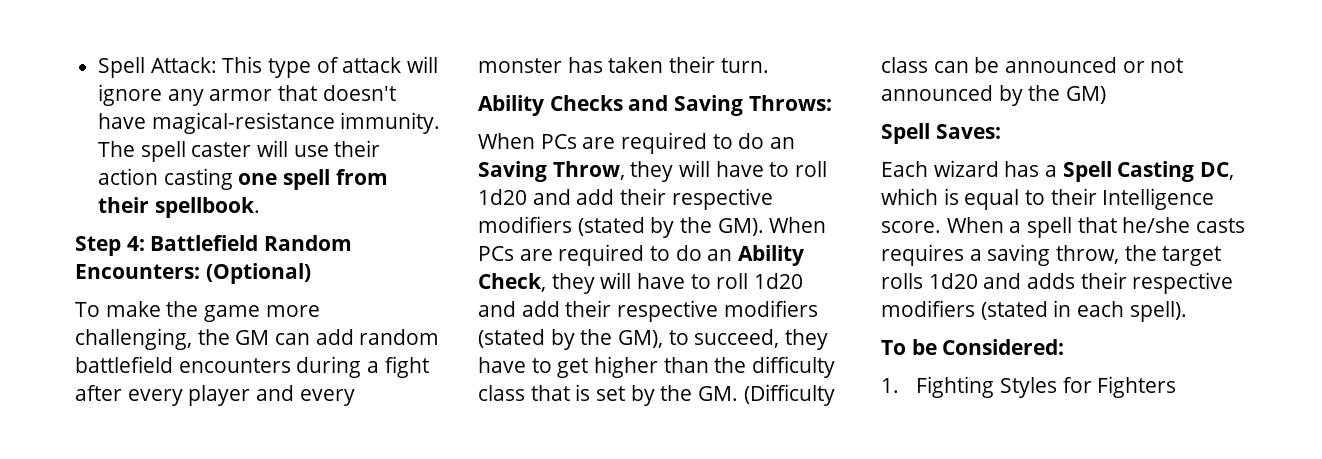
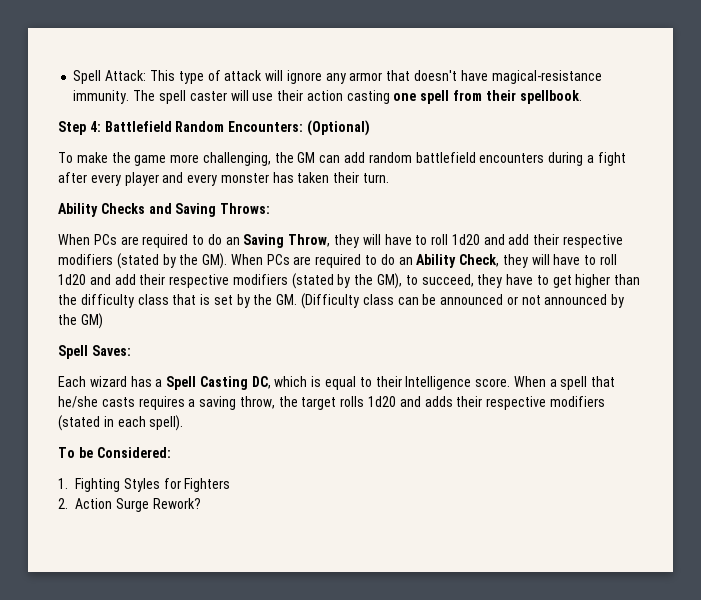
(1177, 387) none -> [58,498,201,512] // 2. Action Surge Rework?

